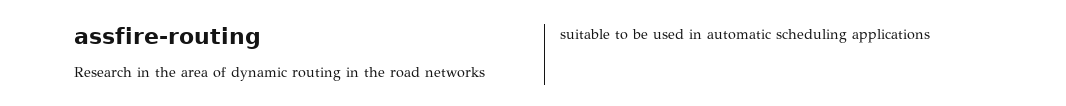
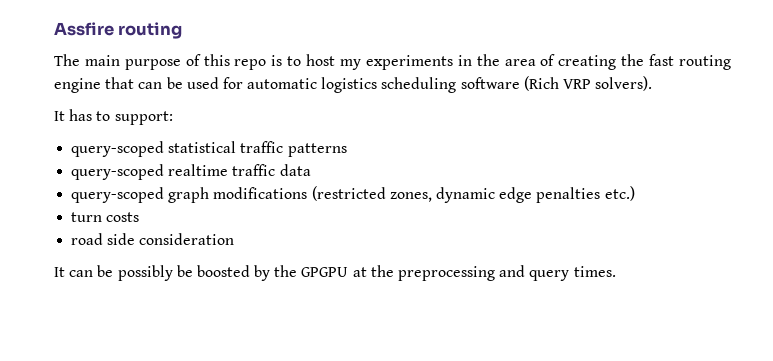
[74,27,261,49] [74,67,485,81] [560,29,930,43] assfire-routing // Research in the area of dynamic routing in the road networks suitable to be used in automatic scheduling applications -> [54,22,183,39] [54,54,732,70] [54,76,653,93] [54,109,173,125] [71,141,347,157] [71,164,311,180] [71,186,635,203] [71,212,140,222] [71,233,235,245] [54,265,616,281] Assfire routing // The main purpose of this repo is to host my experiments in the area of creating the fast routing engine that can be used for automatic logistics scheduling software (Rich VRP solvers). // It has to support: // query-scoped statistical traffic patterns // query-scoped realtime traffic data // query-scoped graph modifications (restricted zones, dynamic edge penalties etc.) // turn costs // road side consideration // It can be possibly be boosted by the GPGPU at the preprocessing and query times.

